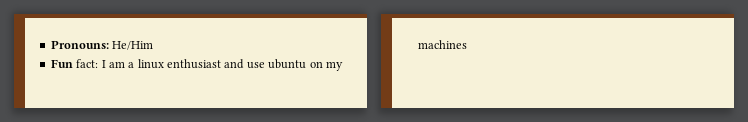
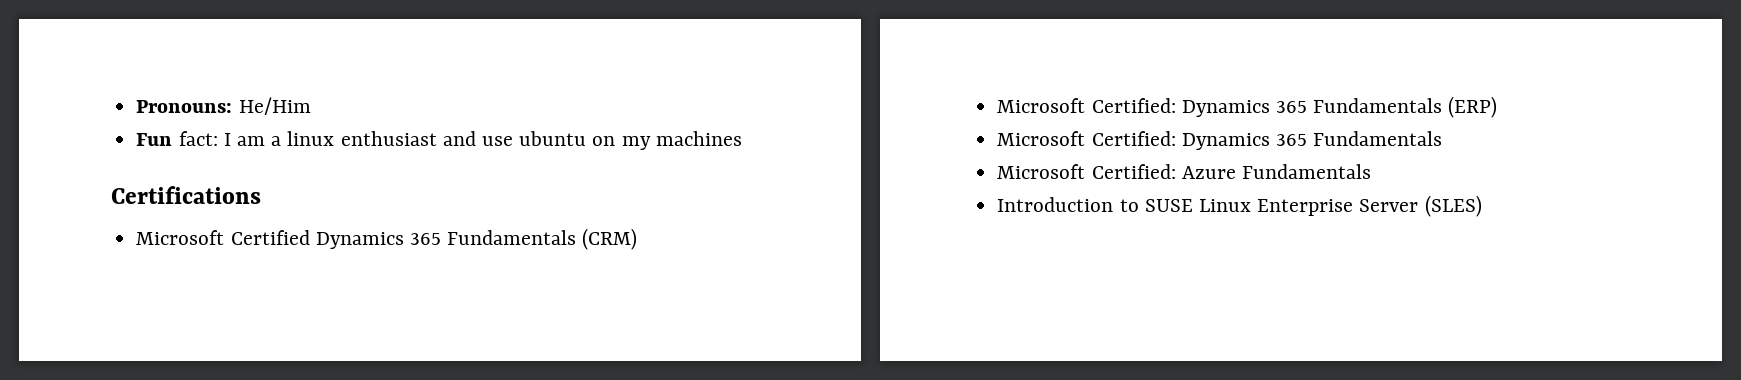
(467, 44) none -> [111,186,261,204] [136,228,638,250] [997,96,1498,118] [997,131,1443,150] [997,164,1371,179] [997,195,1482,217] // Certifications // Microsoft Certified Dynamics 365 Fundamentals (CRM) // Microsoft Certified: Dynamics 365 Fundamentals (ERP) // Microsoft Certified: Dynamics 365 Fundamentals // Microsoft Certified: Azure Fundamentals // Introduction to SUSE Linux Enterprise Server (SLES)

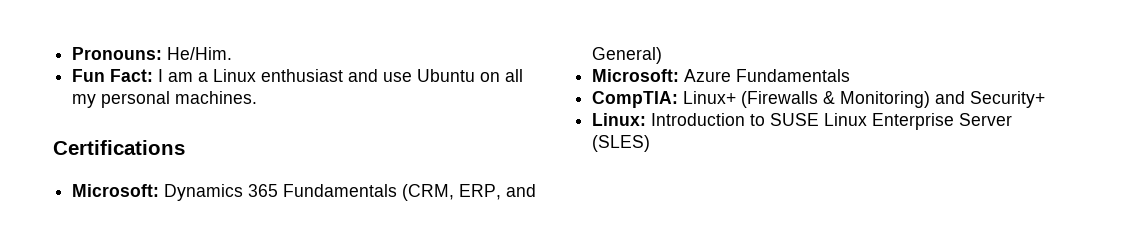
[238,97,311,115] He/Him -> [167,47,233,60] He/Him.
[178,131,218,146] fact: -> [110,69,154,82] Fact:
[287,131,335,146] linux -> [213,69,257,82] Linux
[519,131,742,150] ubuntu on my machines -> [417,69,524,82] [72,91,258,108] Ubuntu on all my personal machines.
[136,228,638,250] [997,96,1498,118] [997,131,1443,150] [997,164,1371,179] Microsoft Certified Dynamics 365 Fundamentals (CRM) // Microsoft Certified: Dynamics 365 Fundamentals (ERP) // Microsoft Certified: Dynamics 365 Fundamentals // Microsoft Certified: Azure Fundamentals // -> [72,184,537,201] [592,47,663,64] [592,69,851,82] [592,91,1046,108] [592,113,647,126] Microsoft: Dynamics 365 Fundamentals (CRM, ERP, and General) // Microsoft: Azure Fundamentals // CompTIA: Linux+ (Firewalls & Monitoring) and Security+ // Linux:

